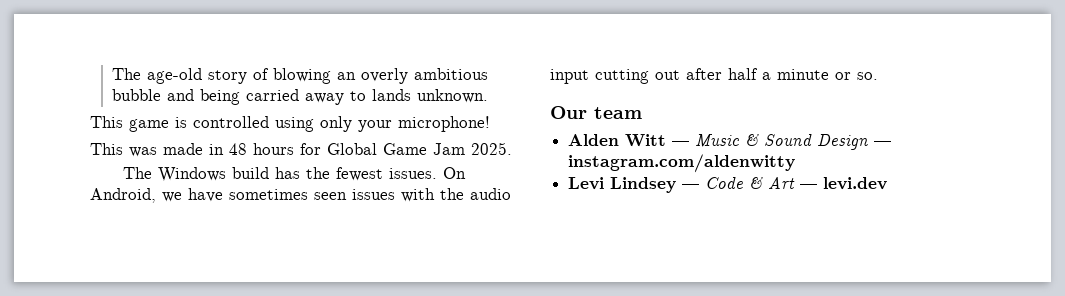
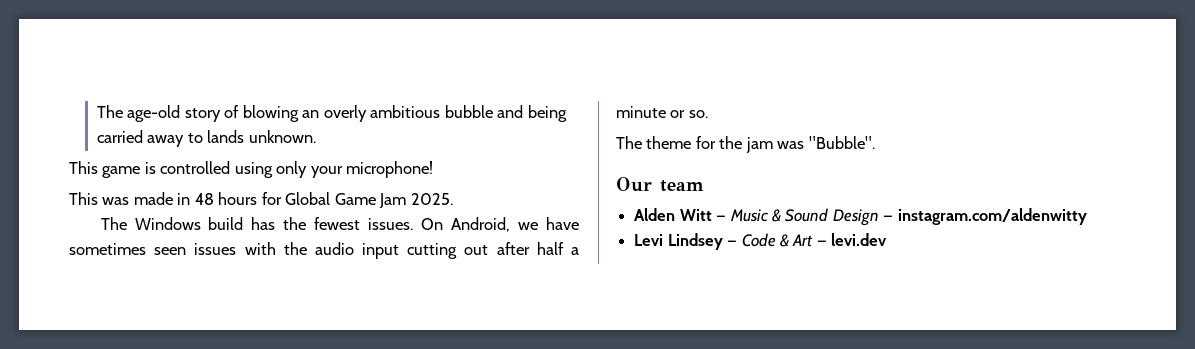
(878, 76) none -> [616,136,875,153] // The theme for the jam was "Bubble".

